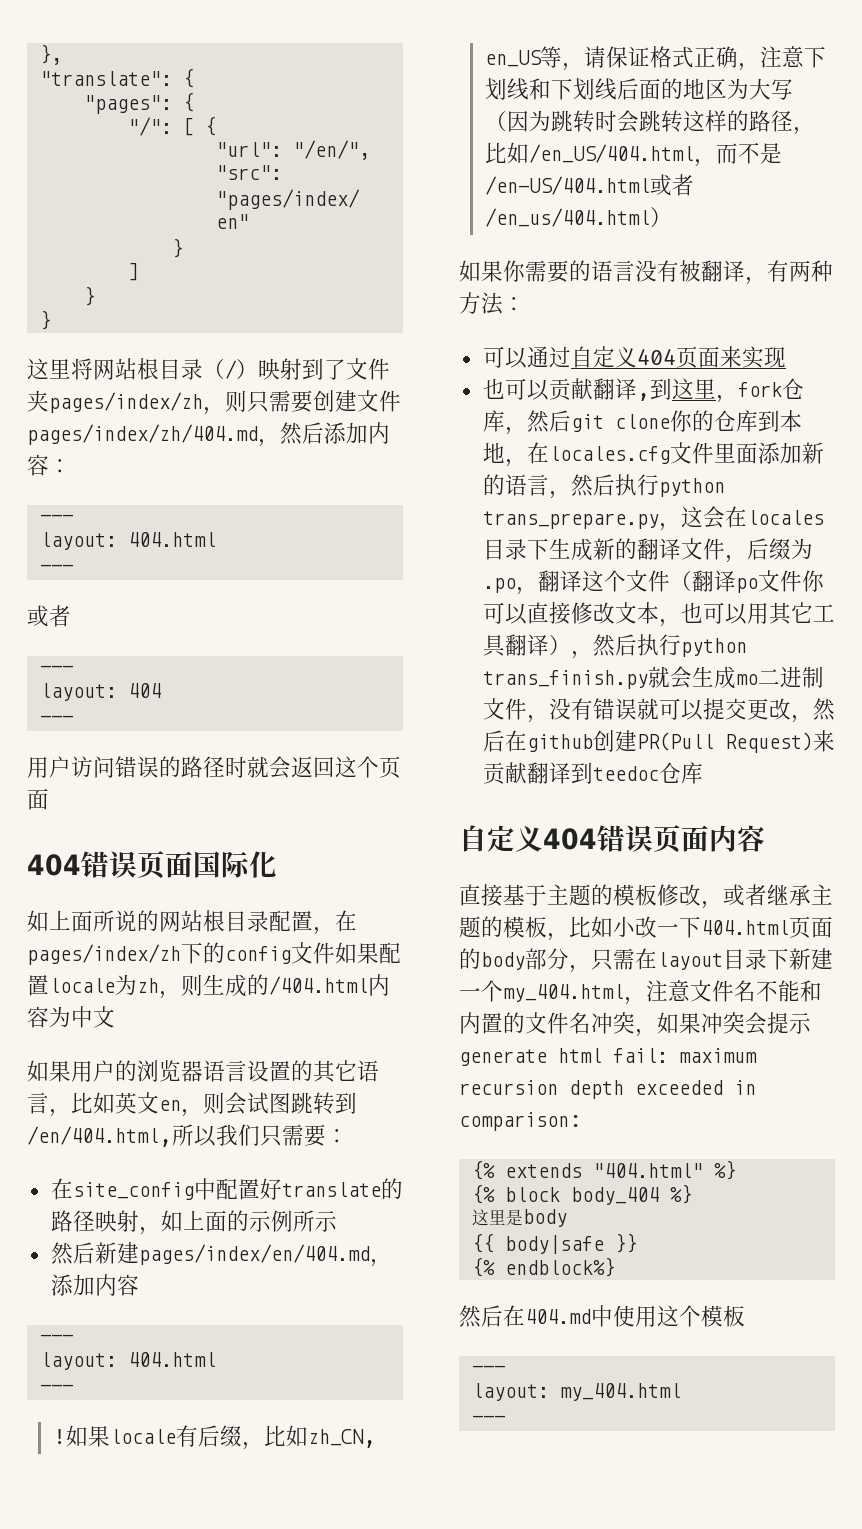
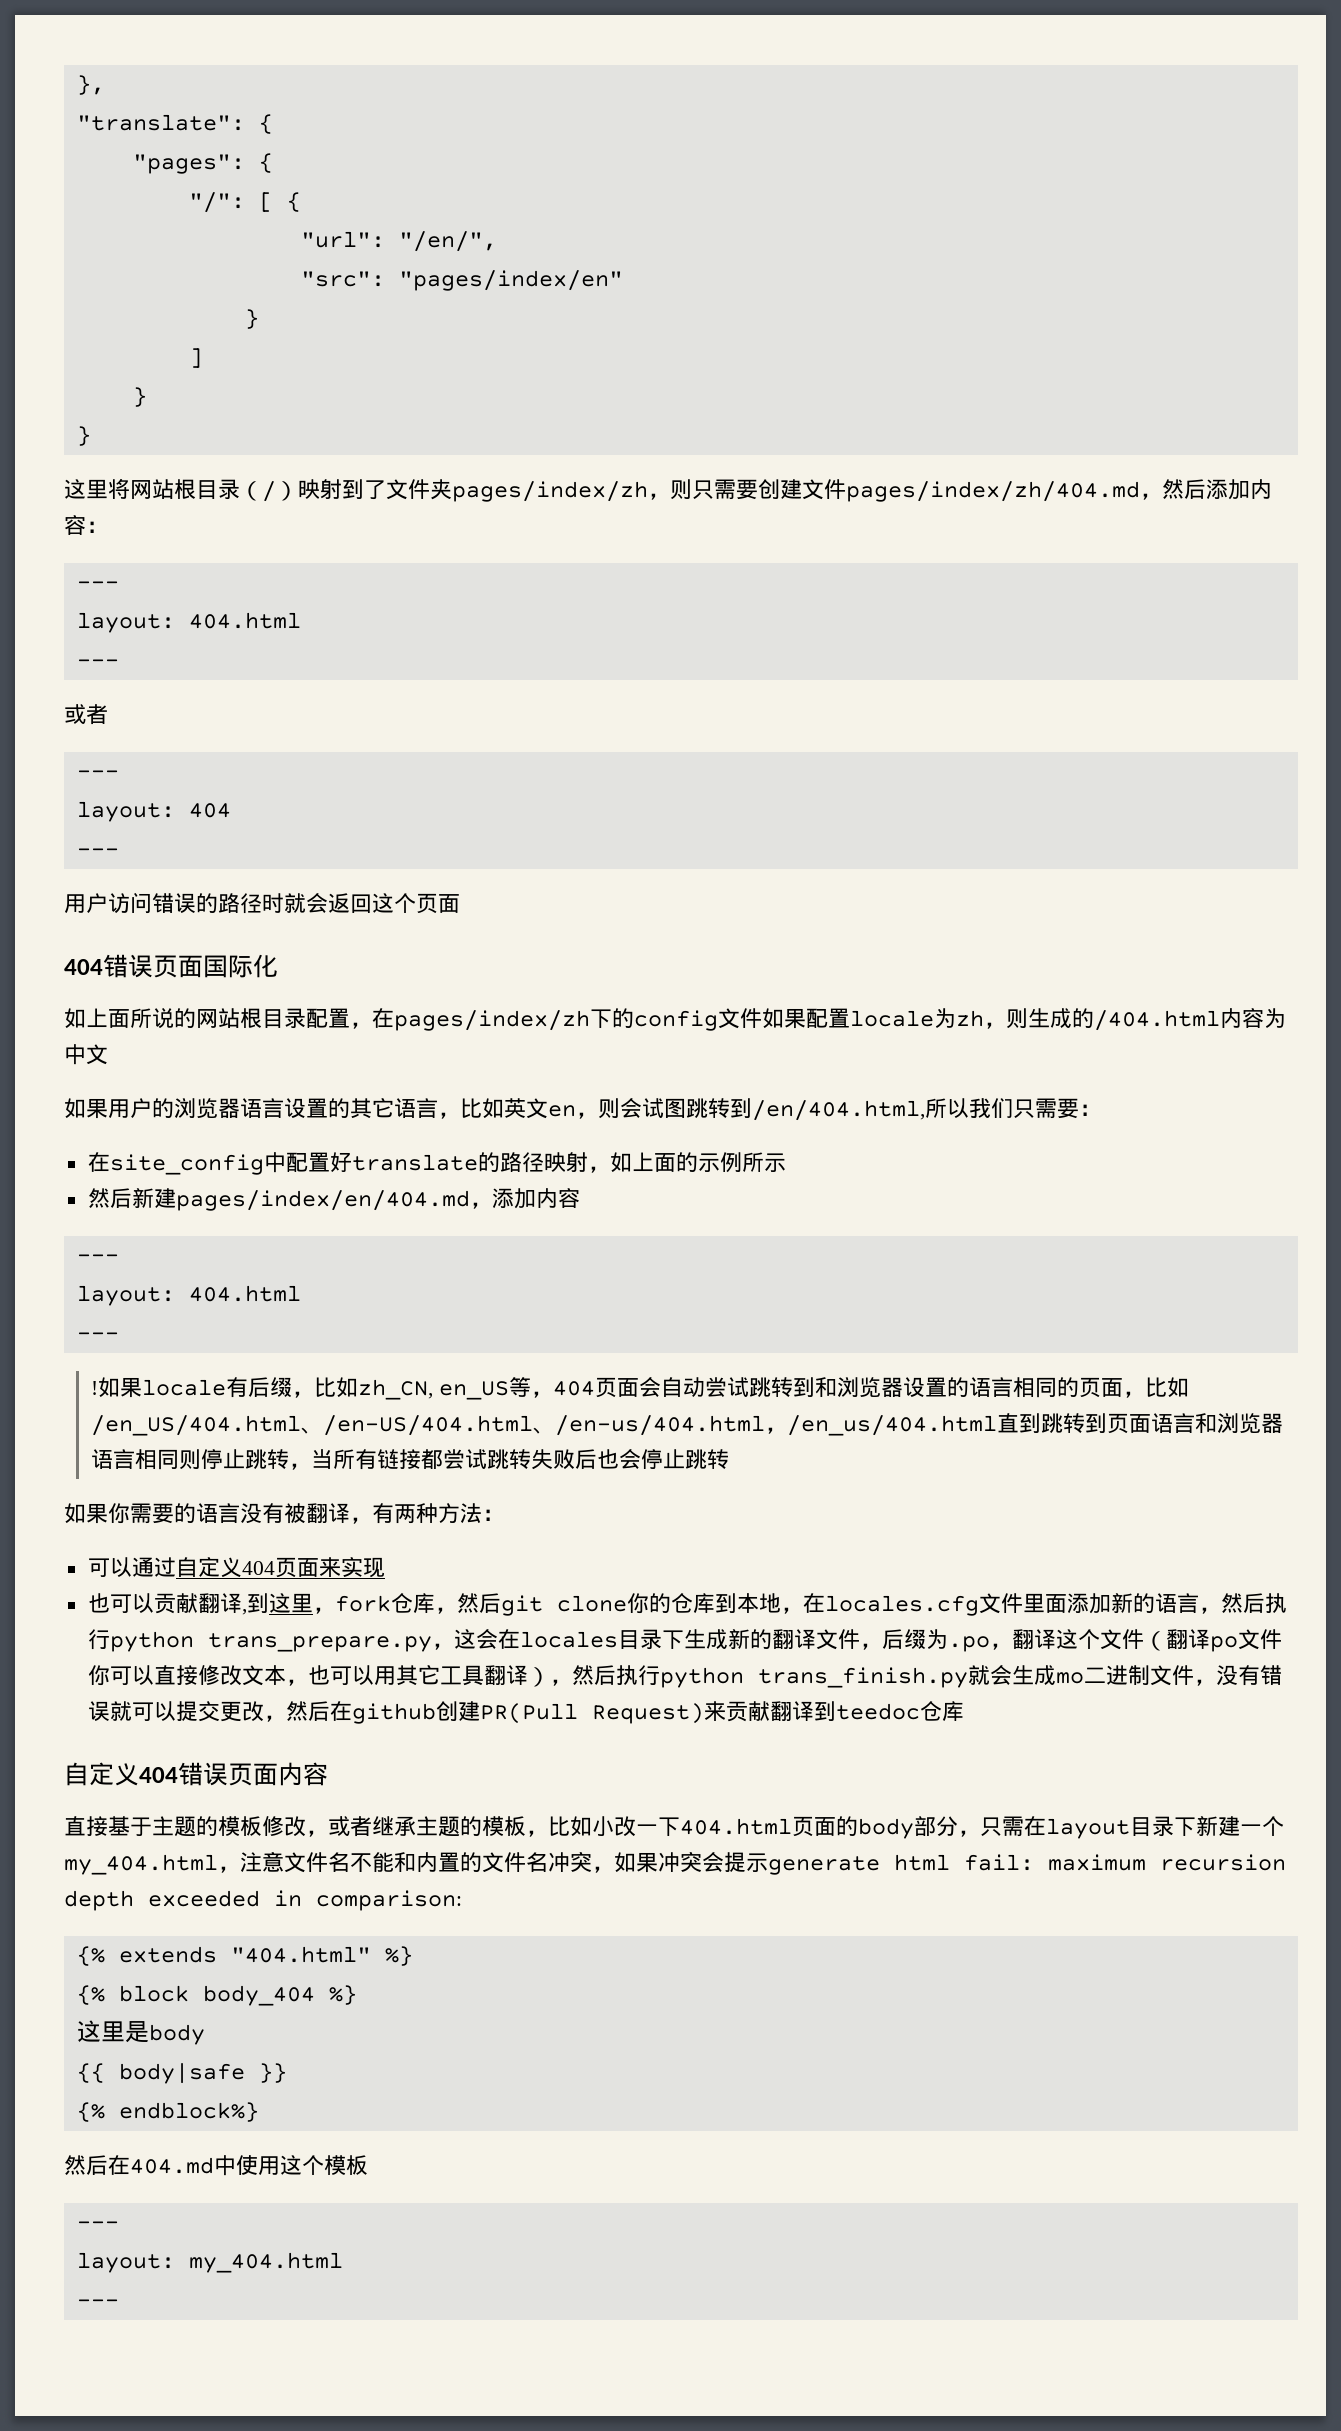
[584,46,827,71] [485,78,794,100] [485,110,816,135] [485,142,783,167] [485,174,695,196] [485,207,673,228] 请保证格式正确，注意下划线和下划线后面的地区为大写（因为跳转时会跳转这样的路径，比如/en_US/404.html，而不是/en-US/404.html或者/en_us/404.html） -> [553,1377,1190,1398] [91,1413,1284,1436] [91,1449,730,1470] 404页面会自动尝试跳转到和浏览器设置的语言相同的页面，比如/en_US/404.html、/en-US/404.html、/en-us/404.html，/en_us/404.html直到跳转到页面语言和浏览器语言相同则停止跳转，当所有链接都尝试跳转失败后也会停止跳转

